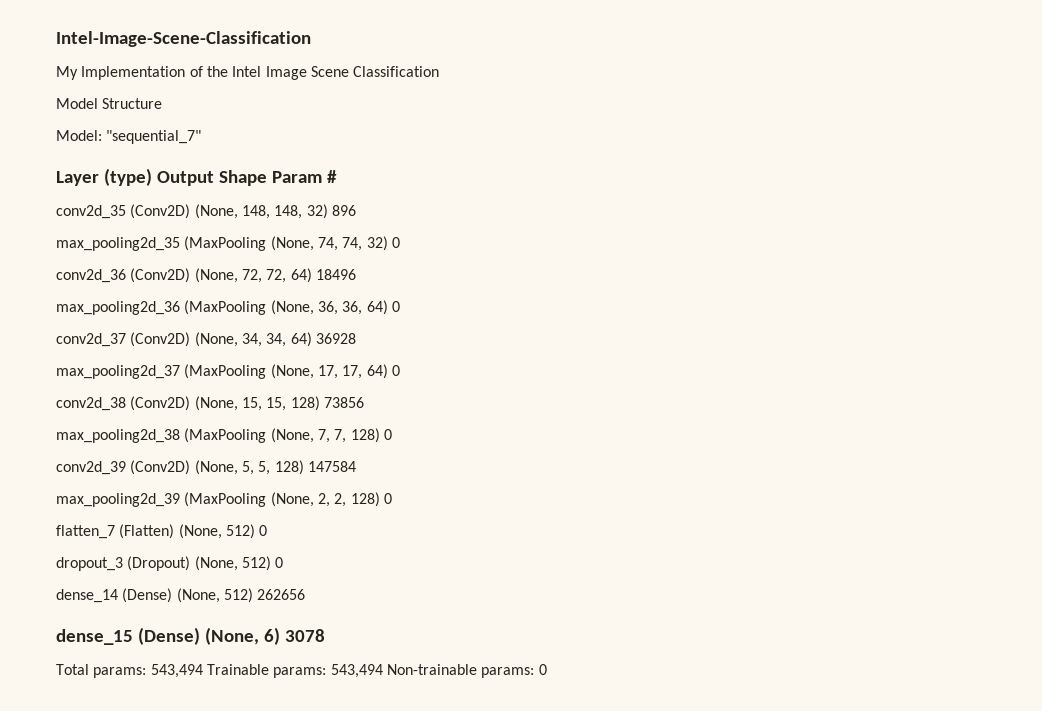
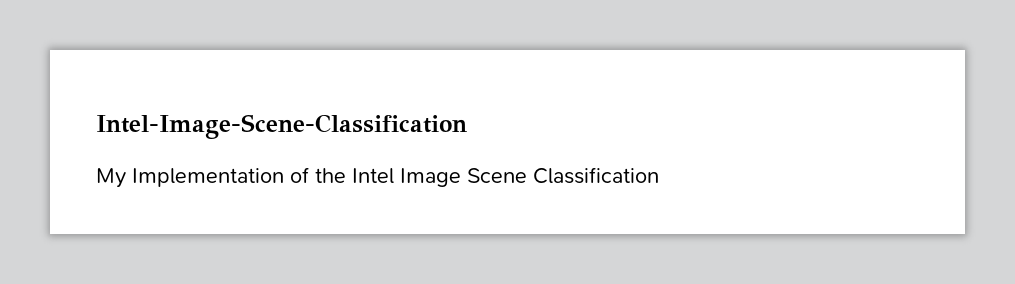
[56,98,163,109] [56,130,202,144] [56,168,337,186] [56,204,356,219] [56,236,400,251] [56,268,356,283] [56,300,400,315] [56,332,356,347] [56,364,400,379] [56,396,364,411] [56,428,392,443] [56,460,356,475] [56,492,392,507] [56,524,268,539] [56,556,284,571] [56,588,306,603] [56,627,325,645] [56,664,547,678] // Model Structure // Model: "sequential_7" // Layer (type) Output Shape Param # // conv2d_35 (Conv2D) (None, 148, 148, 32) 896 // max_pooling2d_35 (MaxPooling (None, 74, 74, 32) 0 // conv2d_36 (Conv2D) (None, 72, 72, 64) 18496 // max_pooling2d_36 (MaxPooling (None, 36, 36, 64) 0 // conv2d_37 (Conv2D) (None, 34, 34, 64) 36928 // max_pooling2d_37 (MaxPooling (None, 17, 17, 64) 0 // conv2d_38 (Conv2D) (None, 15, 15, 128) 73856 // max_pooling2d_38 (MaxPooling (None, 7, 7, 128) 0 // conv2d_39 (Conv2D) (None, 5, 5, 128) 147584 // max_pooling2d_39 (MaxPooling (None, 2, 2, 128) 0 // flatten_7 (Flatten) (None, 512) 0 // dropout_3 (Dropout) (None, 512) 0 // dense_14 (Dense) (None, 512) 262656 // dense_15 (Dense) (None, 6) 3078 // Total params: 543,494 Trainable params: 543,494 Non-trainable params: 0 -> (659, 175) none

